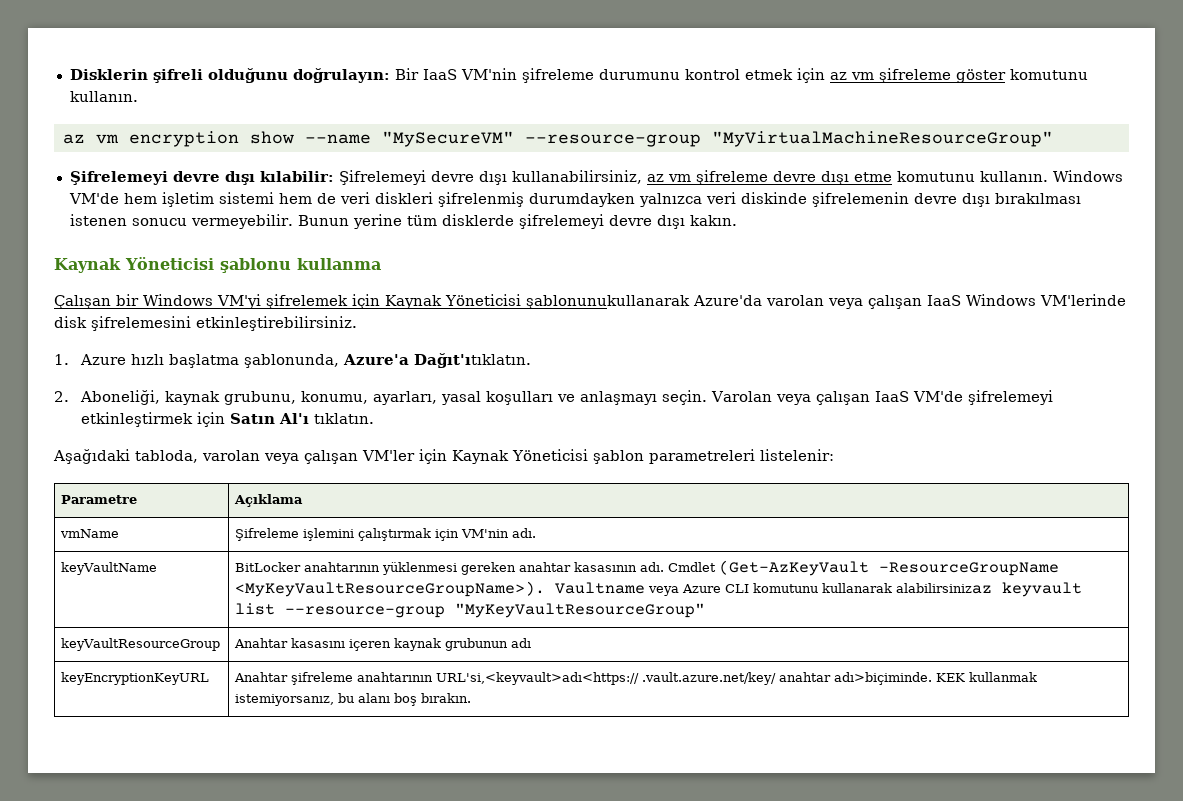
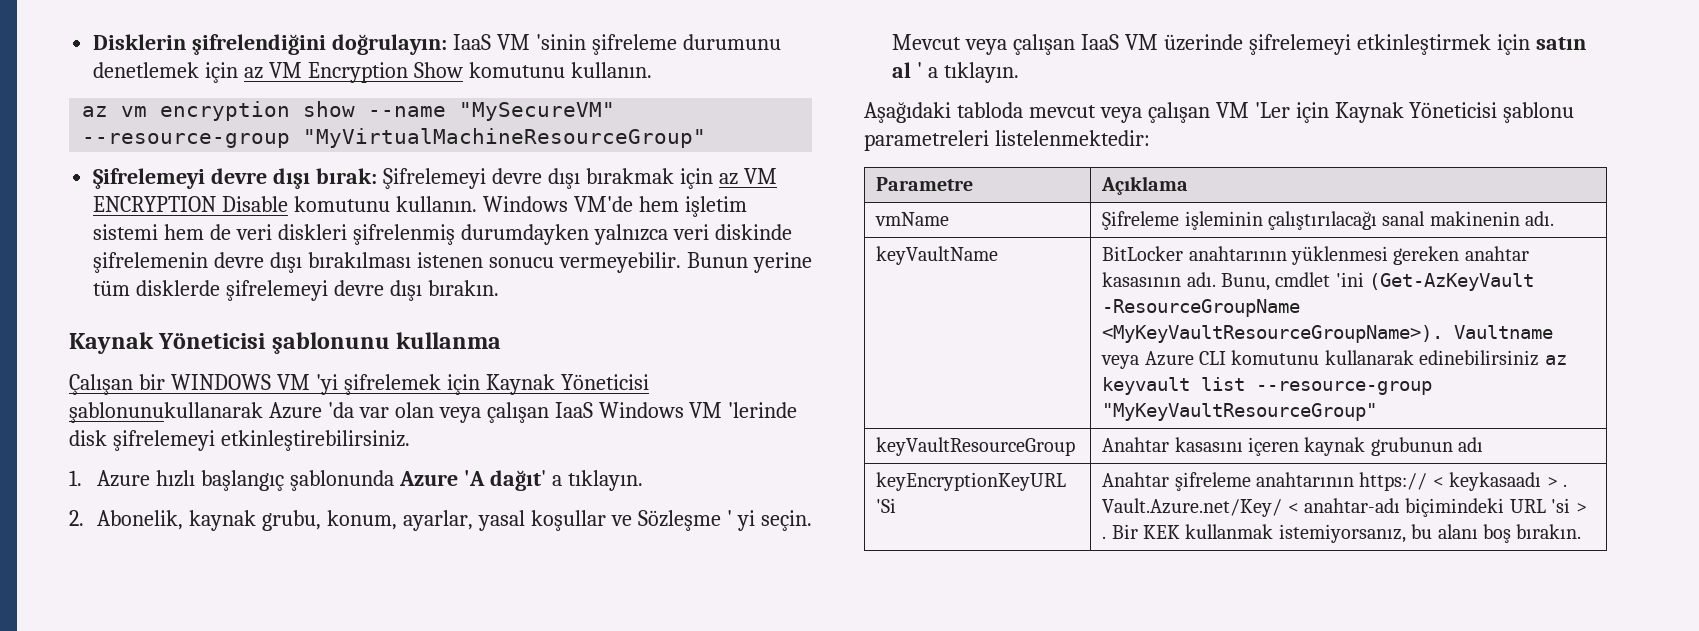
[152,68,1006,83] şifreli olduğunu doğrulayın: Bir IaaS VM'nin şifreleme durumunu kontrol etmek için az vm şifreleme göster -> [192,34,781,55] [93,62,463,83] şifrelendiğini doğrulayın: IaaS VM 'sinin şifreleme durumunu denetlemek için az VM Encryption Show
[259,170,892,185] kılabilir: Şifrelemeyi devre dışı kullanabilirsiniz, az vm şifreleme devre dışı etme -> [316,168,777,189] [93,196,289,212] bırak: Şifrelemeyi devre dışı bırakmak için az VM ENCRYPTION Disable
[689,215,737,226] [54,257,291,273] kakın. // Kaynak Yöneticisi şablonu -> [427,280,499,296] [69,332,390,354] bırakın. // Kaynak Yöneticisi şablonunu
[143,294,261,309] Windows VM'yi -> [170,374,338,395] WINDOWS VM 'yi
[692,294,1126,309] [54,316,357,331] [54,353,531,368] [54,390,963,405] Azure'da varolan veya çalışan IaaS Windows VM'lerinde disk şifrelemesini etkinleştirebilirsiniz. // 1. Azure hızlı başlatma şablonunda, Azure'a Dağıt'ıtıklatın. // 2. Aboneliği, kaynak grubunu, konumu, ayarları, yasal koşulları ve anlaşmayı seçin. Varolan veya çalışan IaaS VM'de -> [268,402,798,423] [69,430,410,451] [69,470,644,491] [69,510,812,531] [892,34,1244,55] Azure 'da var olan veya çalışan IaaS Windows VM 'lerinde disk şifrelemeyi etkinleştirebilirsiniz. // 1. Azure hızlı başlangıç şablonunda Azure 'A dağıt' a tıklayın. // 2. Abonelik, kaynak grubu, konum, ayarlar, yasal koşullar ve Sözleşme ' yi seçin. Mevcut veya çalışan IaaS VM üzerinde
[229,413,374,424] [53,449,834,464] Satın Al'ı tıklatın. // Aşağıdaki tabloda, varolan veya çalışan VM'ler için Kaynak Yöneticisi şablon parametreleri listelenir: -> [1535,37,1586,50] [892,62,1020,83] [864,102,1575,123] [864,130,1150,151] satın al ' a tıklayın. // Aşağıdaki tabloda mevcut veya çalışan VM 'Ler için Kaynak Yöneticisi şablonu parametreleri listelenmektedir:
[303,528,510,541] işlemini çalıştırmak için VM'nin -> [1184,211,1520,230] işleminin çalıştırılacağı sanal makinenin
[668,562,717,572] Cmdlet -> [1221,272,1364,291] Bunu, cmdlet 'ini
[896,583,993,594] alabilirsinizaz -> [1419,350,1567,366] edinebilirsiniz az
(210, 678) none -> [876,498,897,513] 'Si
[436,672,933,685] URL'si,<keyvault>adı<https:// .vault.azure.net/key/ anahtar adı>biçiminde. -> [1359,472,1568,491] [1102,498,1587,517] [1102,524,1138,539] https:// < keykasaadı > . Vault.Azure.net/Key/ < anahtar-adı biçimindeki URL 'si > . Bir

